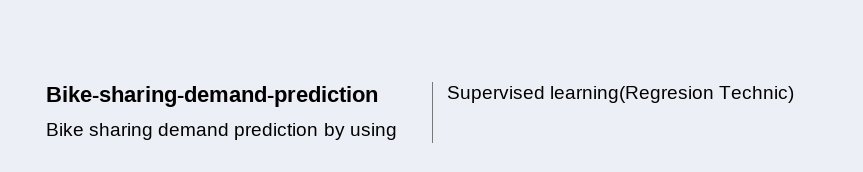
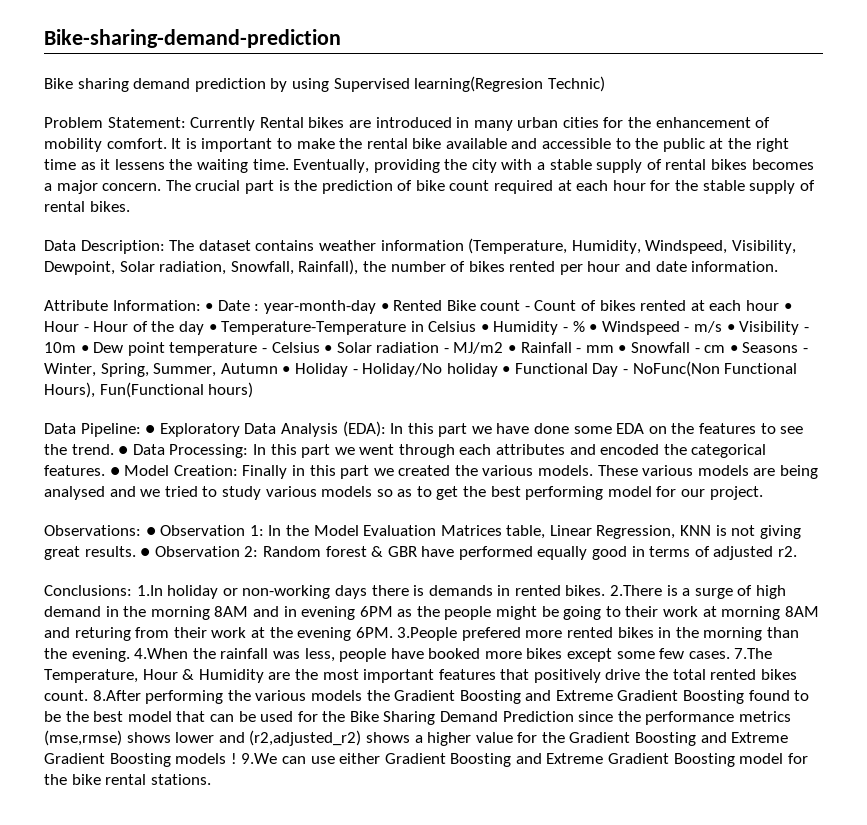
(795, 94) none -> [44,117,771,131] [44,138,789,152] [44,159,814,173] [44,180,815,194] [44,201,130,212] [44,238,796,254] [44,259,779,275] [44,300,792,314] [44,321,809,335] [44,342,808,356] [44,361,798,377] [44,382,254,398] [44,421,804,437] [44,444,767,458] [44,465,819,479] [44,486,763,500] [44,525,801,539] [44,546,798,560] [44,585,787,599] [44,606,819,620] [44,627,800,641] [44,648,773,662] [44,669,797,683] [44,690,810,704] [44,711,792,725] [44,730,789,746] [44,753,808,767] [44,774,211,785] // Problem Statement: Currently Rental bikes are introduced in many urban cities for the enhancement of mobility comfort. It is important to make the rental bike available and accessible to the public at the right time as it lessens the waiting time. Eventually, providing the city with a stable supply of rental bikes becomes a major concern. The crucial part is the prediction of bike count required at each hour for the stable supply of rental bikes. // Data Description: The dataset contains weather information (Temperature, Humidity, Windspeed, Visibility, Dewpoint, Solar radiation, Snowfall, Rainfall), the number of bikes rented per hour and date information. // Attribute Information: • Date : year-month-day • Rented Bike count - Count of bikes rented at each hour • Hour - Hour of the day • Temperature-Temperature in Celsius • Humidity - % • Windspeed - m/s • Visibility - 10m • Dew point temperature - Celsius • Solar radiation - MJ/m2 • Rainfall - mm • Snowfall - cm • Seasons - Winter, Spring, Summer, Autumn • Holiday - Holiday/No holiday • Functional Day - NoFunc(Non Functional Hours), Fun(Functional hours) // Data Pipeline: ● Exploratory Data Analysis (EDA): In this part we have done some EDA on the features to see the trend. ● Data Processing: In this part we went through each attributes and encoded the categorical features. ● Model Creation: Finally in this part we created the various models. These various models are being analysed and we tried to study various models so as to get the best performing model for our project. // Observations: ● Observation 1: In the Model Evaluation Matrices table, Linear Regression, KNN is not giving great results. ● Observation 2: Random forest & GBR have performed equally good in terms of adjusted r2. // Conclusions: 1.In holiday or non-working days there is demands in rented bikes. 2.There is a surge of high demand in the morning 8AM and in evening 6PM as the people might be going to their work at morning 8AM and returing from their work at the evening 6PM. 3.People prefered more rented bikes in the morning than the evening. 4.When the rainfall was less, people have booked more bikes except some few cases. 7.The Temperature, Hour & Humidity are the most important features that positively drive the total rented bikes count. 8.After performing the various models the Gradient Boosting and Extreme Gradient Boosting found to be the best model that can be used for the Bike Sharing Demand Prediction since the performance metrics (mse,rmse) shows lower and (r2,adjusted_r2) shows a higher value for the Gradient Boosting and Extreme Gradient Boosting models ! 9.We can use either Gradient Boosting and Extreme Gradient Boosting model for the bike rental stations.

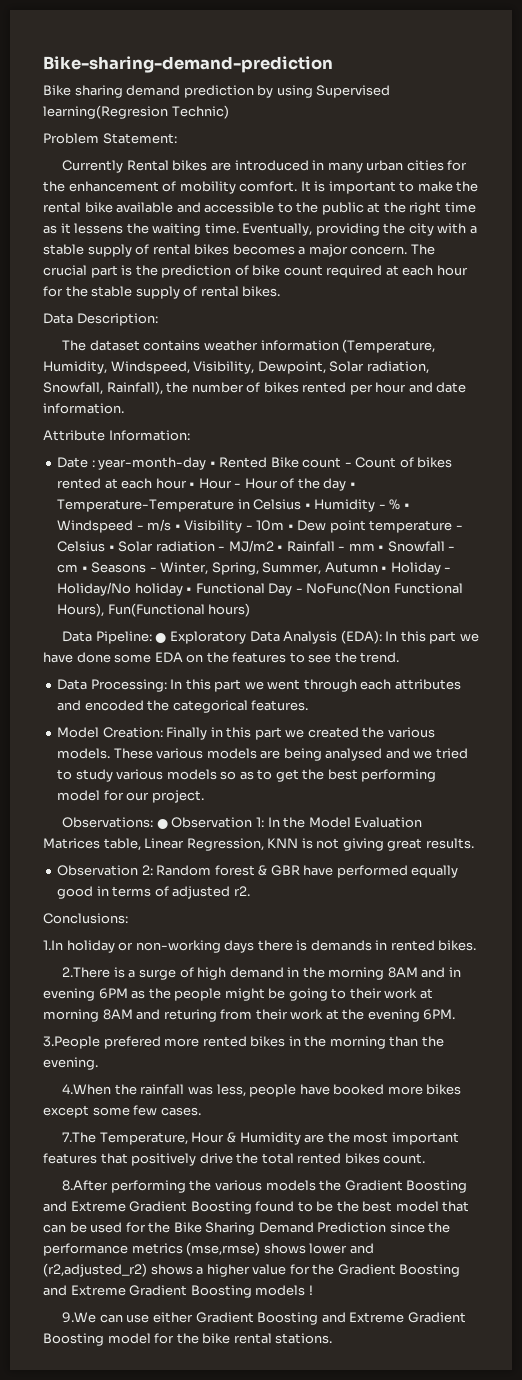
(186, 122) none -> (177, 138) //
(165, 247) none -> (158, 319) //
[205,303,214,311] • -> (190, 435) //
[118,446,129,455] ● -> (400, 657) //
[109,467,120,476] ● -> (309, 705) //
[140,548,151,557] ● -> (474, 843) //
(132, 590) none -> (128, 918) //
(606, 590) none -> (477, 945) //
(393, 632) none -> (456, 1014) //
(130, 655) none -> (98, 1063) //
(730, 655) none -> (201, 1111) //
(88, 695) none -> (426, 1158) //
(237, 758) none -> (313, 1290) //

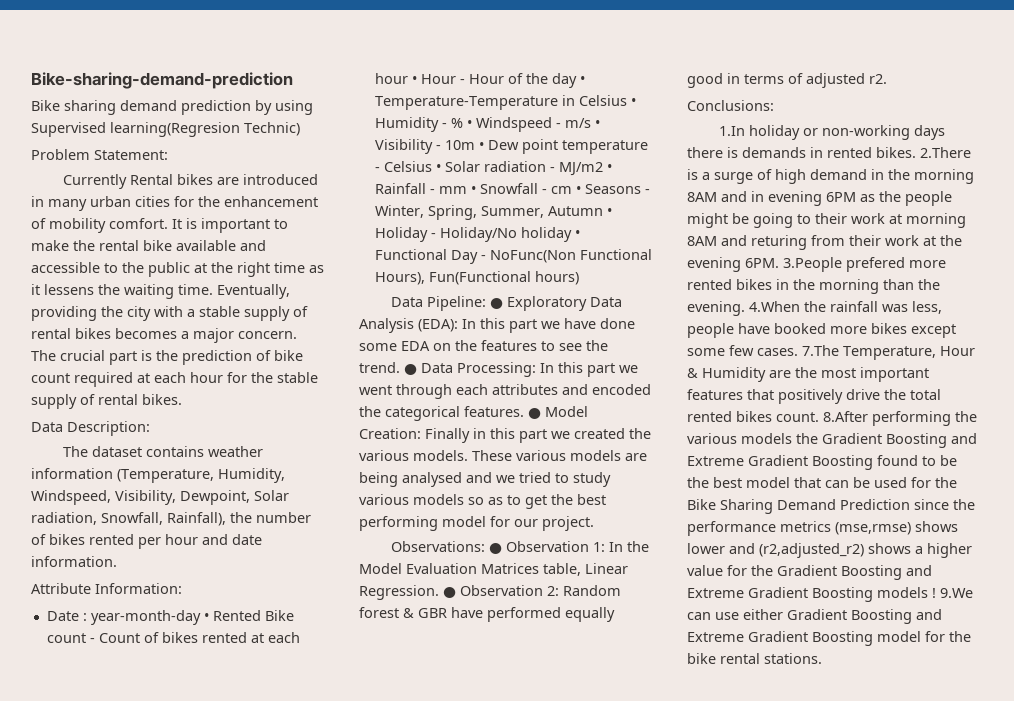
(400, 657) // -> [404,364,417,375] ●
(309, 705) // -> [528,408,541,419] ●
[186,838,474,851] Regression, KNN is not giving great results. // -> [359,585,456,600] Regression. ●
(477, 945) // -> (916, 152) none
(456, 1014) // -> (779, 263) none
(98, 1063) // -> (745, 308) none
(201, 1111) // -> (798, 352) none
(426, 1158) // -> (819, 417) none
(313, 1290) // -> (936, 593) none

